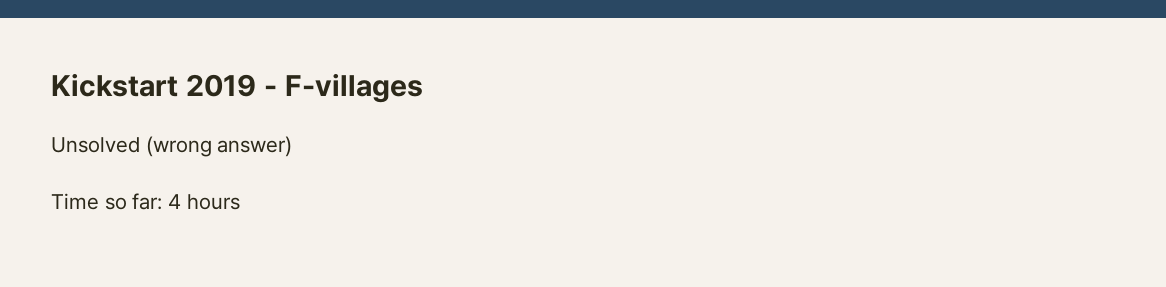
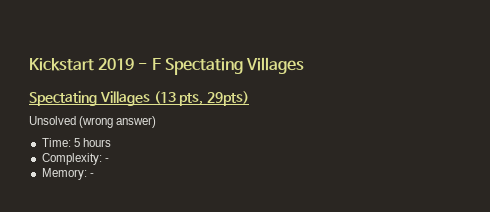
[284,73,423,103] [51,136,293,157] [51,193,240,210] F-villages // Unsolved (wrong answer) // Time so far: 4 hours -> [151,57,304,75] [29,91,250,106] [29,116,157,128] [41,138,111,147] [41,153,109,165] [41,168,94,180] F Spectating Villages // Spectating Villages (13 pts, 29pts) // Unsolved (wrong answer) // Time: 5 hours // Complexity: - // Memory: -

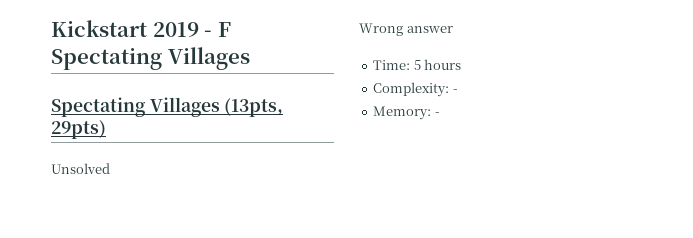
[153,91,204,106] (13 pts, -> [224,98,284,117] (13pts,
[79,116,157,128] (wrong answer) -> [359,23,453,36] // Wrong answer

